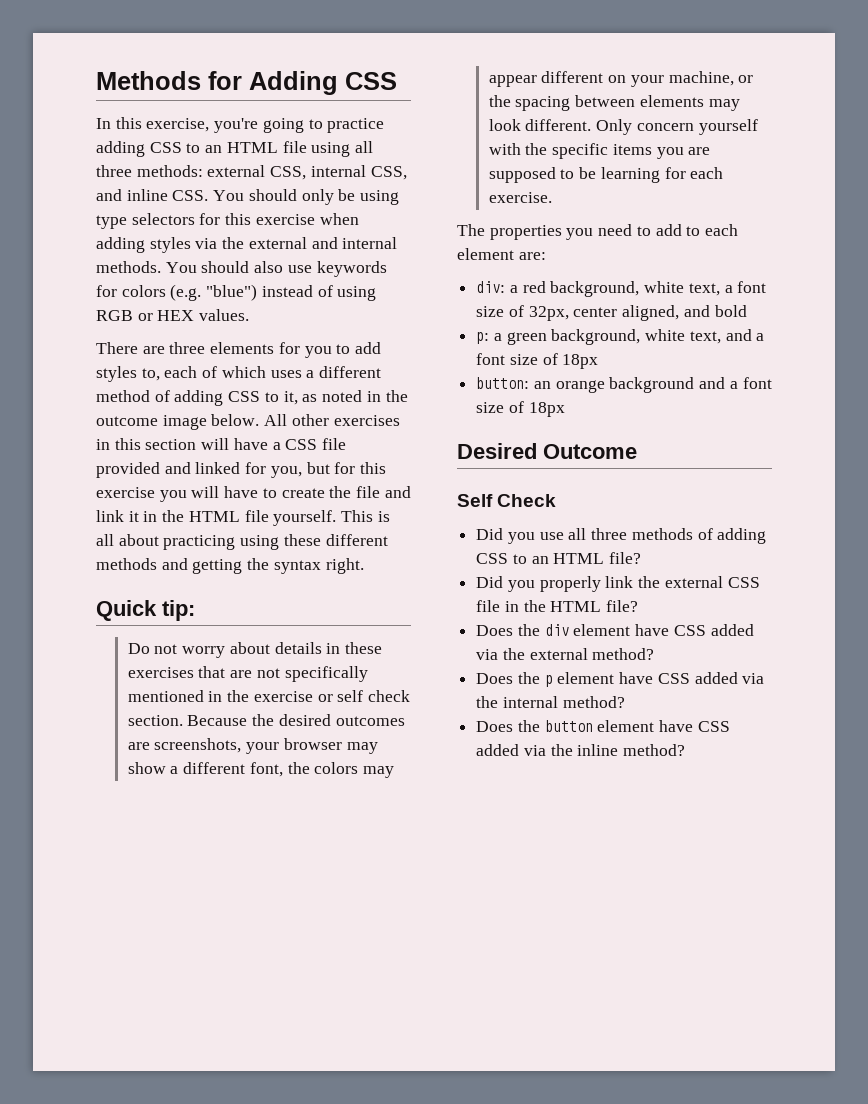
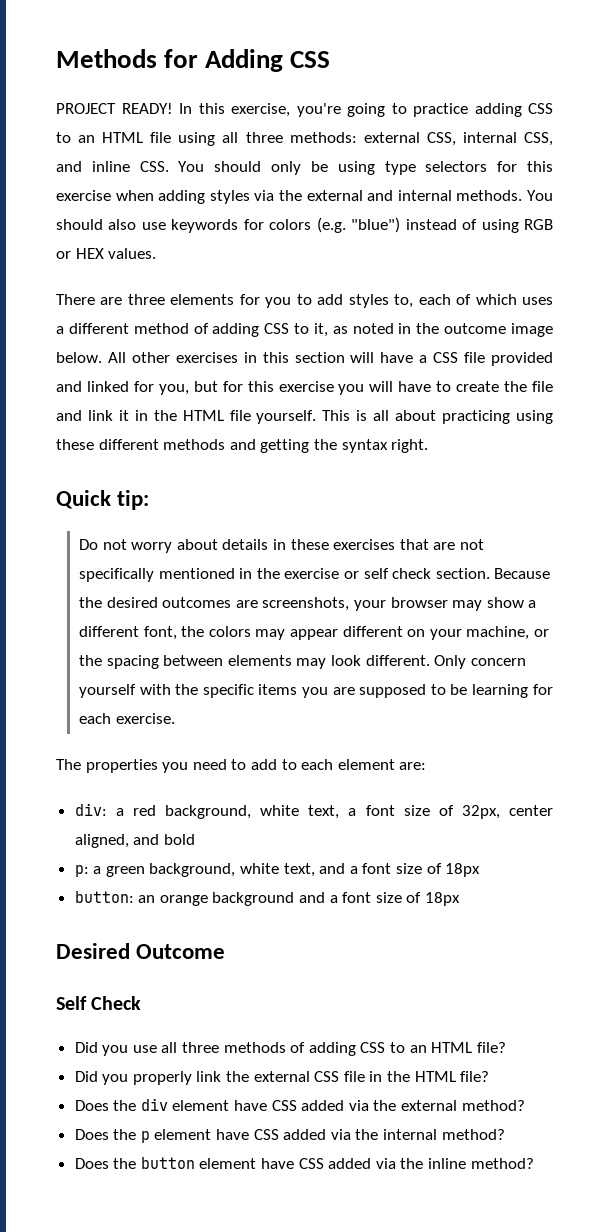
(397, 81) none -> [56,103,173,114] PROJECT READY!

